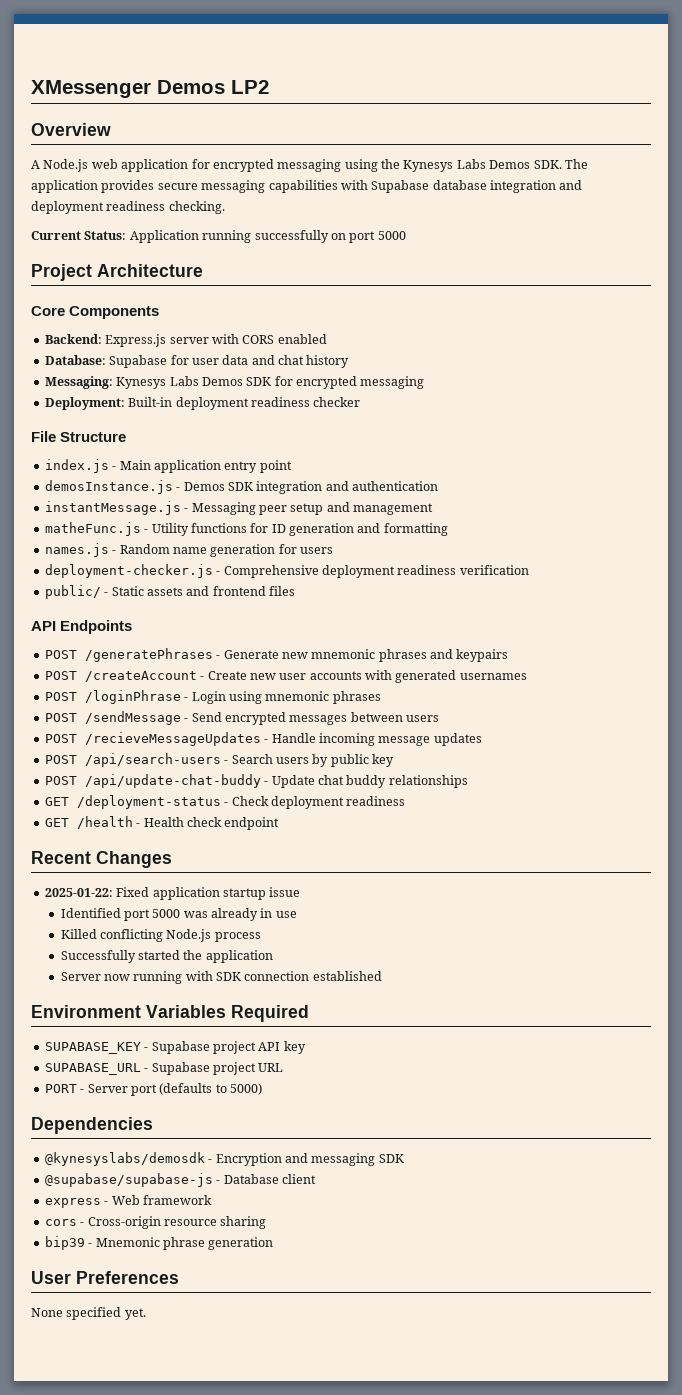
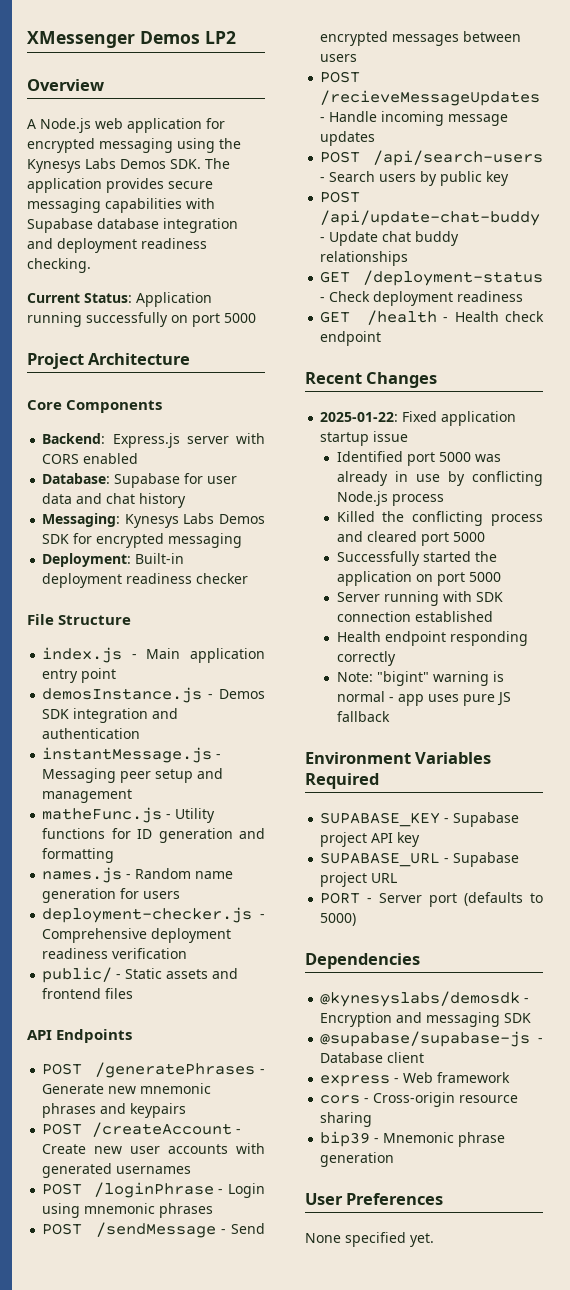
[60,929,97,939] // Killed -> [447,471,465,486] by
(261, 937) none -> [336,511,543,526] [336,531,485,546] // Killed the conflicting process and cleared port 5000
[60,972,130,981] // Server now -> [415,572,501,586] [336,592,380,602] on port 5000 // Server
(382, 976) none -> [336,631,528,646] [336,651,396,666] [336,671,504,686] [336,691,511,706] [336,711,390,722] // Health endpoint responding correctly // Note: "bigint" warning is normal - app uses pure JS fallback

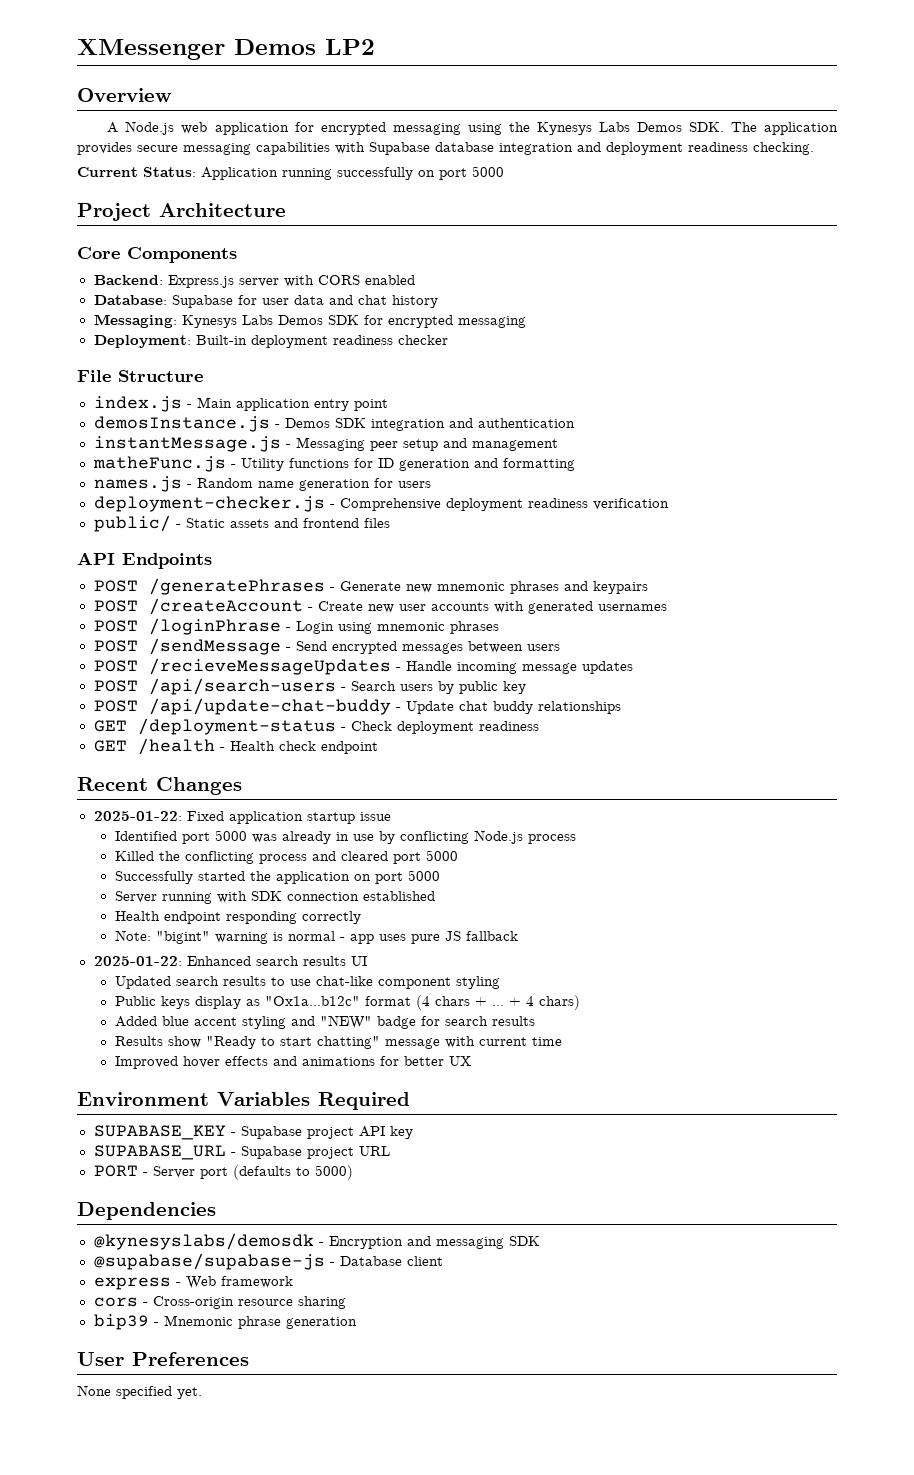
(390, 716) none -> [93,956,367,966] [114,976,500,989] [114,995,580,1010] [114,1015,535,1029] [114,1036,562,1049] [114,1056,471,1069] // 2025-01-22: Enhanced search results UI // Updated search results to use chat-like component styling // Public keys display as "Ox1a...b12c" format (4 chars + ... + 4 chars) // Added blue accent styling and "NEW" badge for search results // Results show "Ready to start chatting" message with current time // Improved hover effects and animations for better UX

